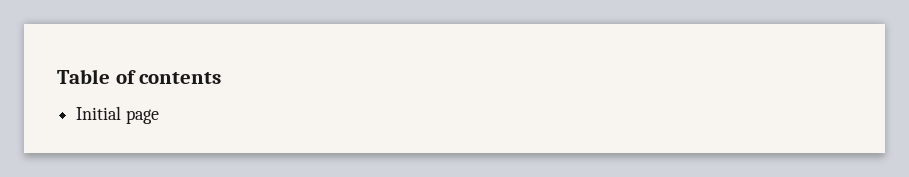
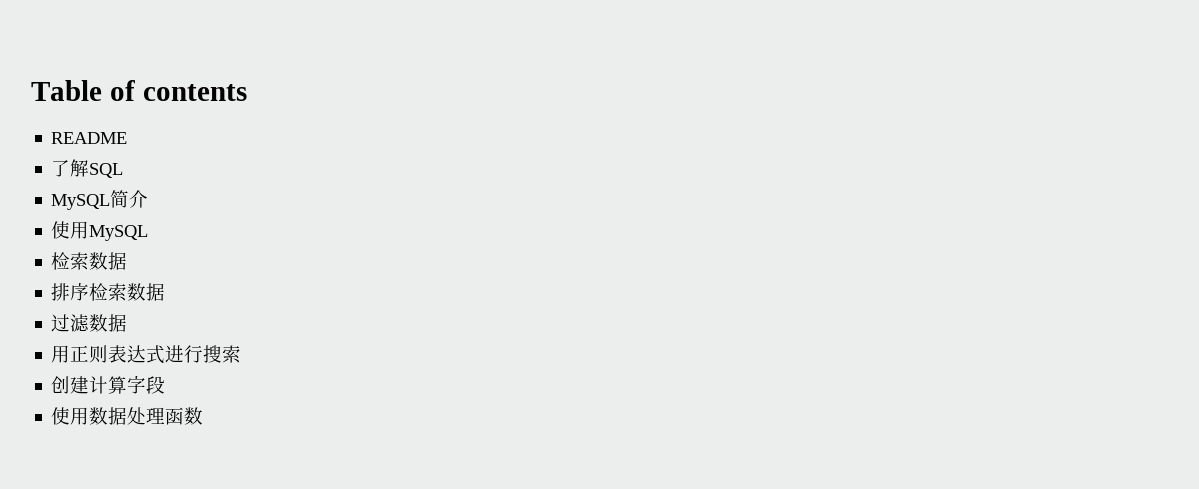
[76,106,159,124] Initial page -> [51,132,128,144] [51,159,124,178] [51,190,149,210] [51,221,149,241] [51,252,128,270] [51,283,166,301] [51,314,128,332] [51,345,242,364] [51,375,166,394] [51,407,204,425] README // 了解SQL // MySQL简介 // 使用MySQL // 检索数据 // 排序检索数据 // 过滤数据 // 用正则表达式进行搜索 // 创建计算字段 // 使用数据处理函数

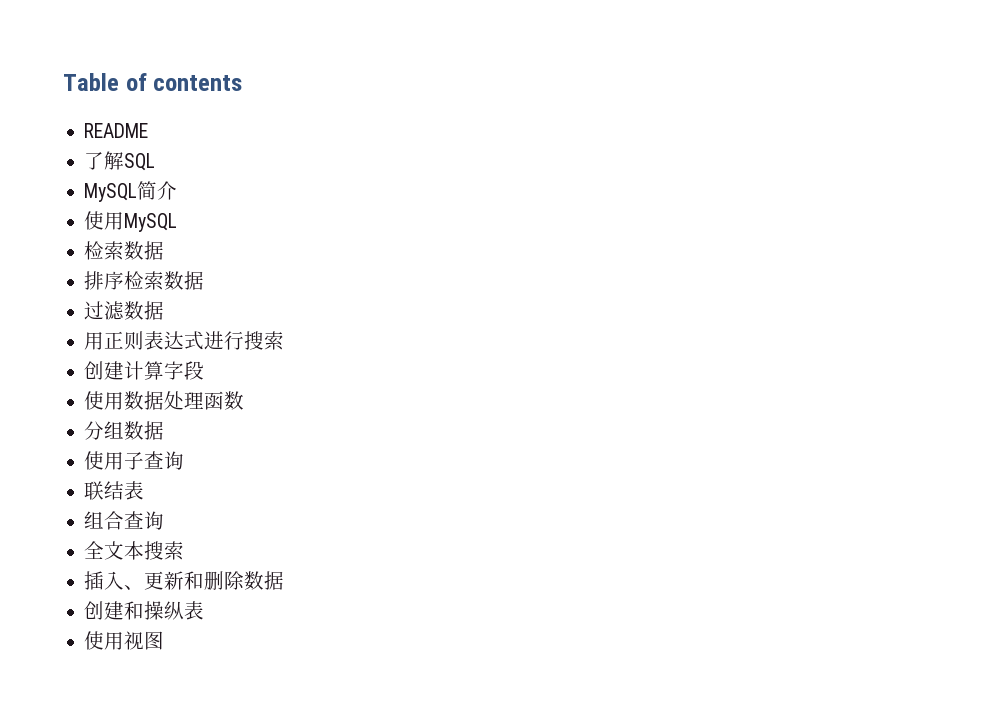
(204, 416) none -> [84,421,165,440] [84,451,185,470] [84,481,145,500] [84,511,165,530] [84,541,185,560] [84,571,285,590] [84,601,205,620] [84,631,165,650] // 分组数据 // 使用子查询 // 联结表 // 组合查询 // 全文本搜索 // 插入、更新和删除数据 // 创建和操纵表 // 使用视图

